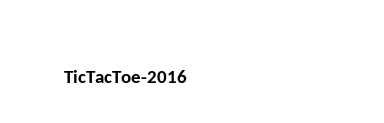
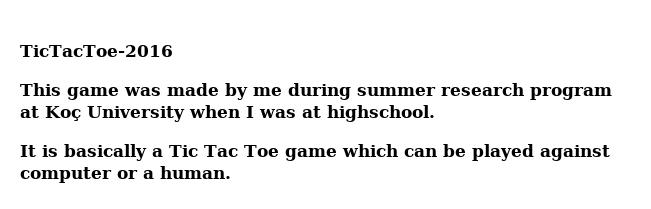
(187, 76) none -> [20,83,612,100] [20,105,435,122] [20,144,610,161] [20,166,231,183] // This game was made by me during summer research program at Koç University when I was at highschool. // It is basically a Tic Tac Toe game which can be played against computer or a human.

